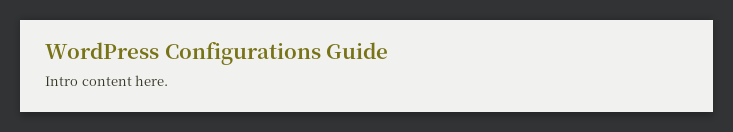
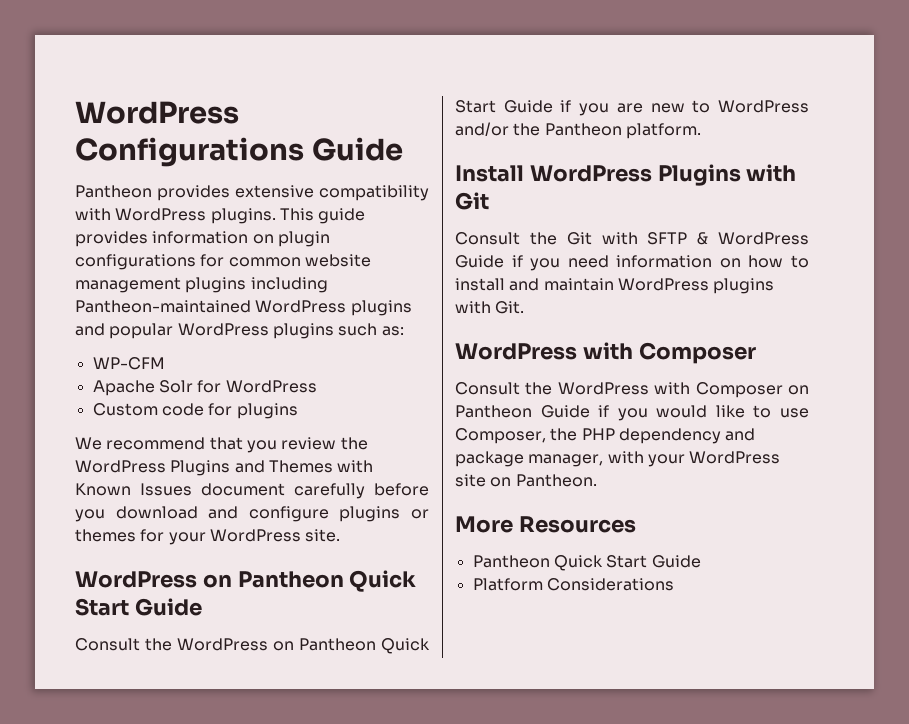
[45,75,169,86] Intro content here. -> [75,185,429,201] [75,208,366,224] [75,231,330,247] [75,254,371,270] [75,277,328,293] [75,300,412,316] [75,323,404,339] [92,357,165,370] [92,380,317,396] [92,403,298,419] [75,437,368,453] [75,460,374,476] [75,483,429,499] [75,506,430,522] [75,529,341,545] [75,570,417,592] [75,598,202,616] [75,638,430,654] [455,100,809,116] [455,122,701,139] [455,164,797,186] [455,192,489,210] [455,232,809,245] [455,255,809,271] [455,278,775,294] [455,301,525,314] [455,342,756,364] [455,382,809,398] [455,405,809,421] [455,428,756,444] [455,451,781,467] [455,474,597,487] [455,516,636,533] [472,555,701,571] [472,578,674,591] Pantheon provides extensive compatibility with WordPress plugins. This guide provides information on plugin configurations for common website management plugins including Pantheon-maintained WordPress plugins and popular WordPress plugins such as: // WP-CFM // Apache Solr for WordPress // Custom code for plugins // We recommend that you review the WordPress Plugins and Themes with Known Issues document carefully before you download and configure plugins or themes for your WordPress site. // WordPress on Pantheon Quick Start Guide // Consult the WordPress on Pantheon Quick Start Guide if you are new to WordPress and/or the Pantheon platform. // Install WordPress Plugins with Git // Consult the Git with SFTP & WordPress Guide if you need information on how to install and maintain WordPress plugins with Git. // WordPress with Composer // Consult the WordPress with Composer on Pantheon Guide if you would like to use Composer, the PHP dependency and package manager, with your WordPress site on Pantheon. // More Resources // Pantheon Quick Start Guide // Platform Considerations

